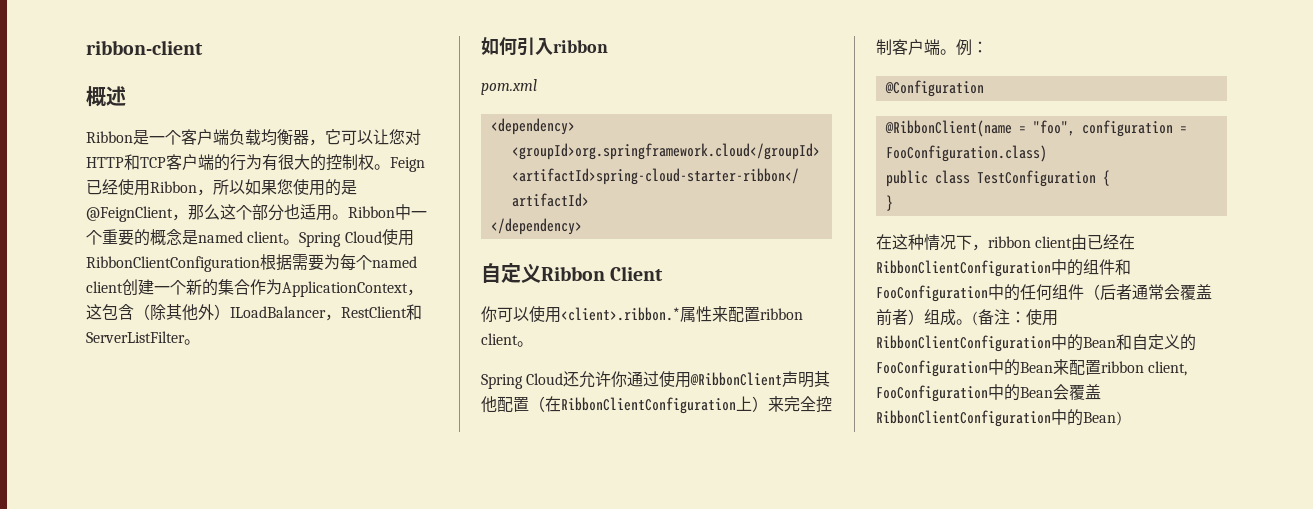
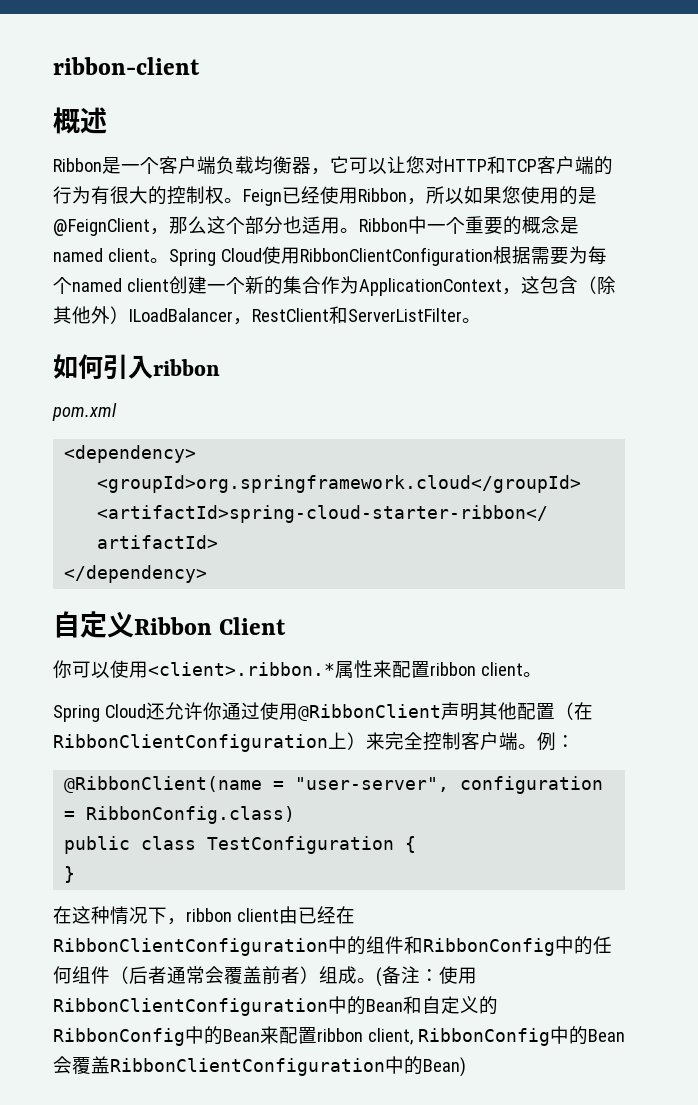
[884,80,984,97] // @Configuration -> (575, 741) none
[1032,120,1075,136] "foo", -> [295,777,450,792] "user-server",
[885,145,1047,162] FooConfiguration.class) -> [86,806,296,824] RibbonConfig.class)
[876,285,988,302] FooConfiguration -> [423,938,555,956] RibbonConfig
[876,360,988,377] FooConfiguration -> [53,1028,185,1046] RibbonConfig
[876,385,988,402] FooConfiguration -> [417,1028,550,1046] RibbonConfig

